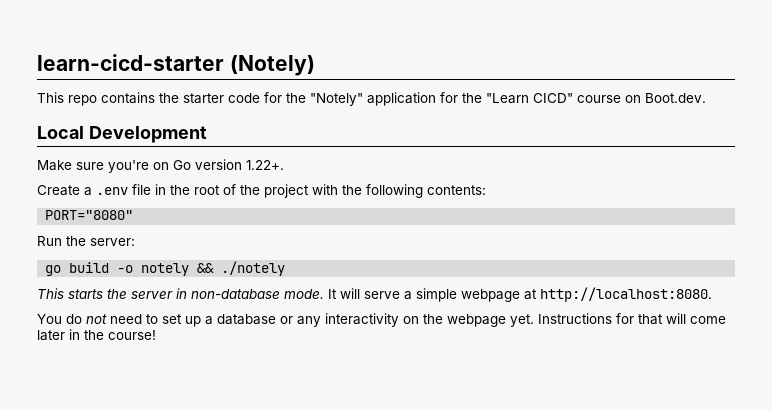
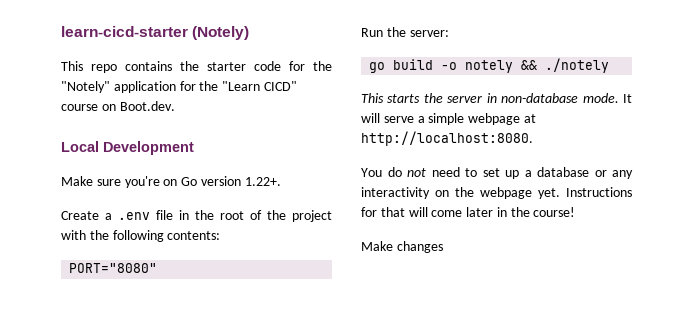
(156, 335) none -> [361,241,443,253] // Make changes

